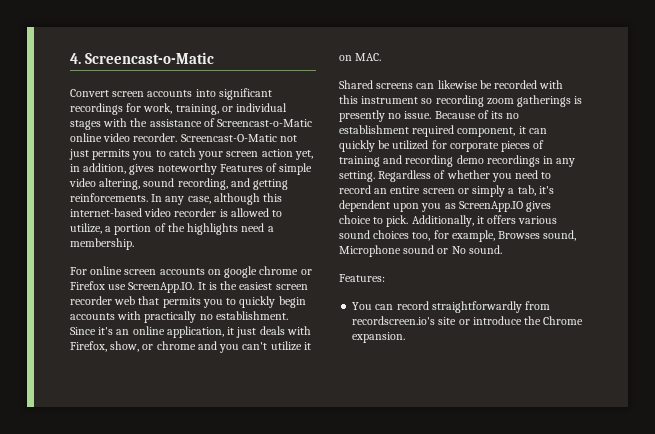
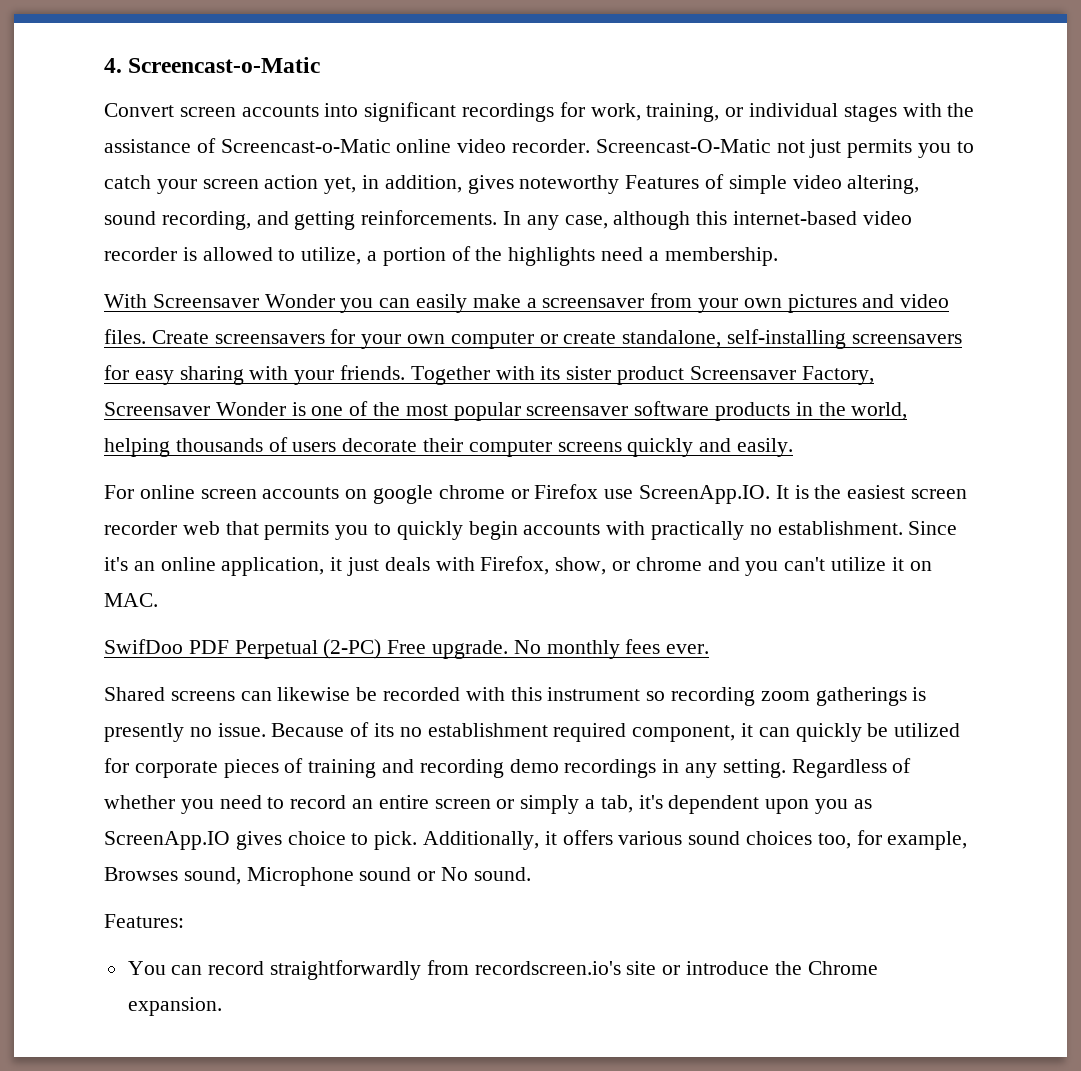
(134, 244) none -> [104,293,950,313] [104,329,962,349] [104,365,874,385] [104,401,908,421] [104,437,794,457] // With Screensaver Wonder you can easily make a screensaver from your own pictures and video files. Create screensavers for your own computer or create standalone, self-installing screensavers for easy sharing with your friends. Together with its sister product Screensaver Factory, Screensaver Wonder is one of the most popular screensaver software products in the world, helping thousands of users decorate their computer screens quickly and easily.
(382, 57) none -> [104,639,710,659] // SwifDoo PDF Perpetual (2-PC) Free upgrade. No monthly fees ever.

